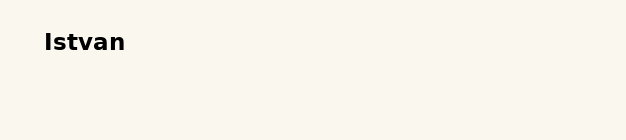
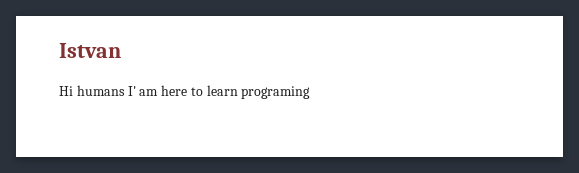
(125, 41) none -> [59,85,311,99] // Hi humans I' am here to learn programing

